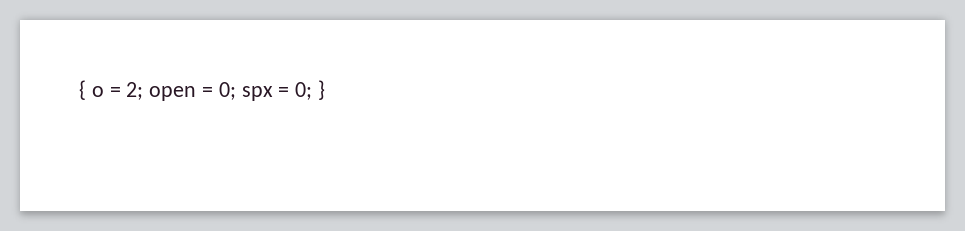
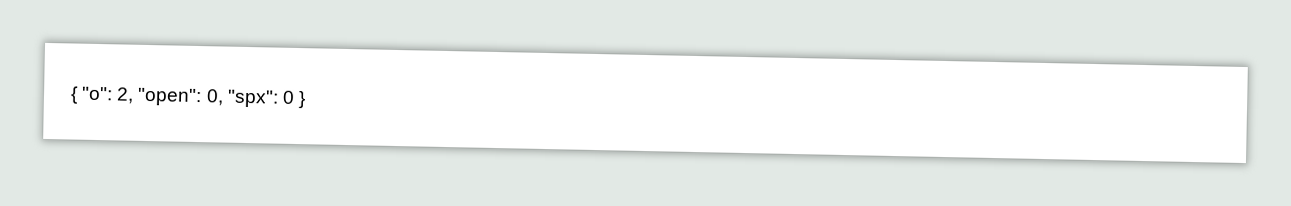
[91,82,313,101] o = 2; open = 0; spx = 0; -> [81,86,295,108] "o": 2, "open": 0, "spx": 0

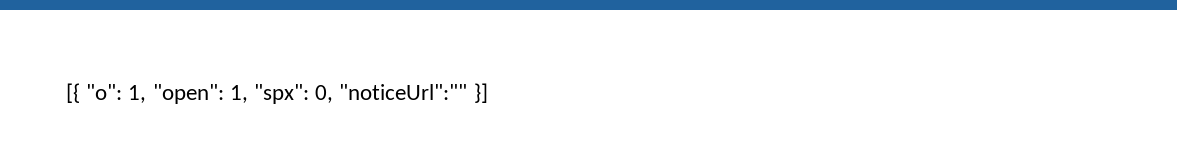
[70,86,306,109] { "o": 2, "open": 0, "spx": 0 } -> [66,83,488,104] [{ "o": 1, "open": 1, "spx": 0, "noticeUrl":"" }]

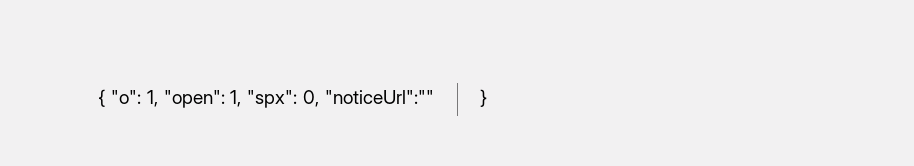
[66,83,80,103] [{ -> [98,89,105,107] {
[473,83,488,103] }] -> [480,89,487,107] }

